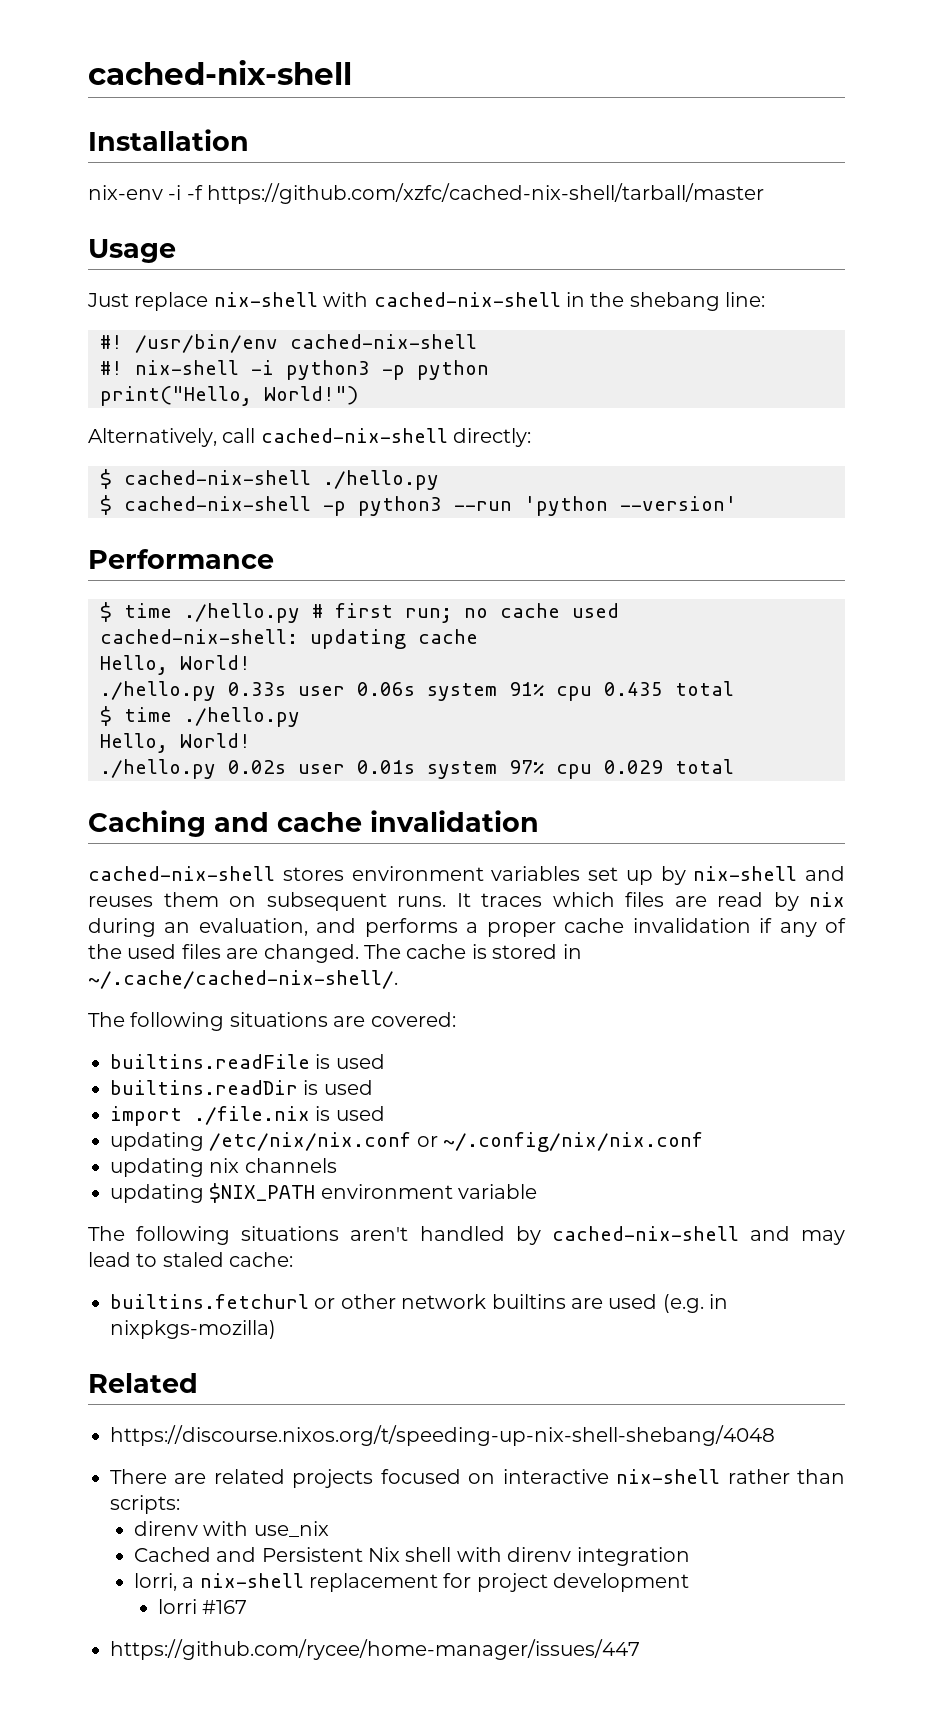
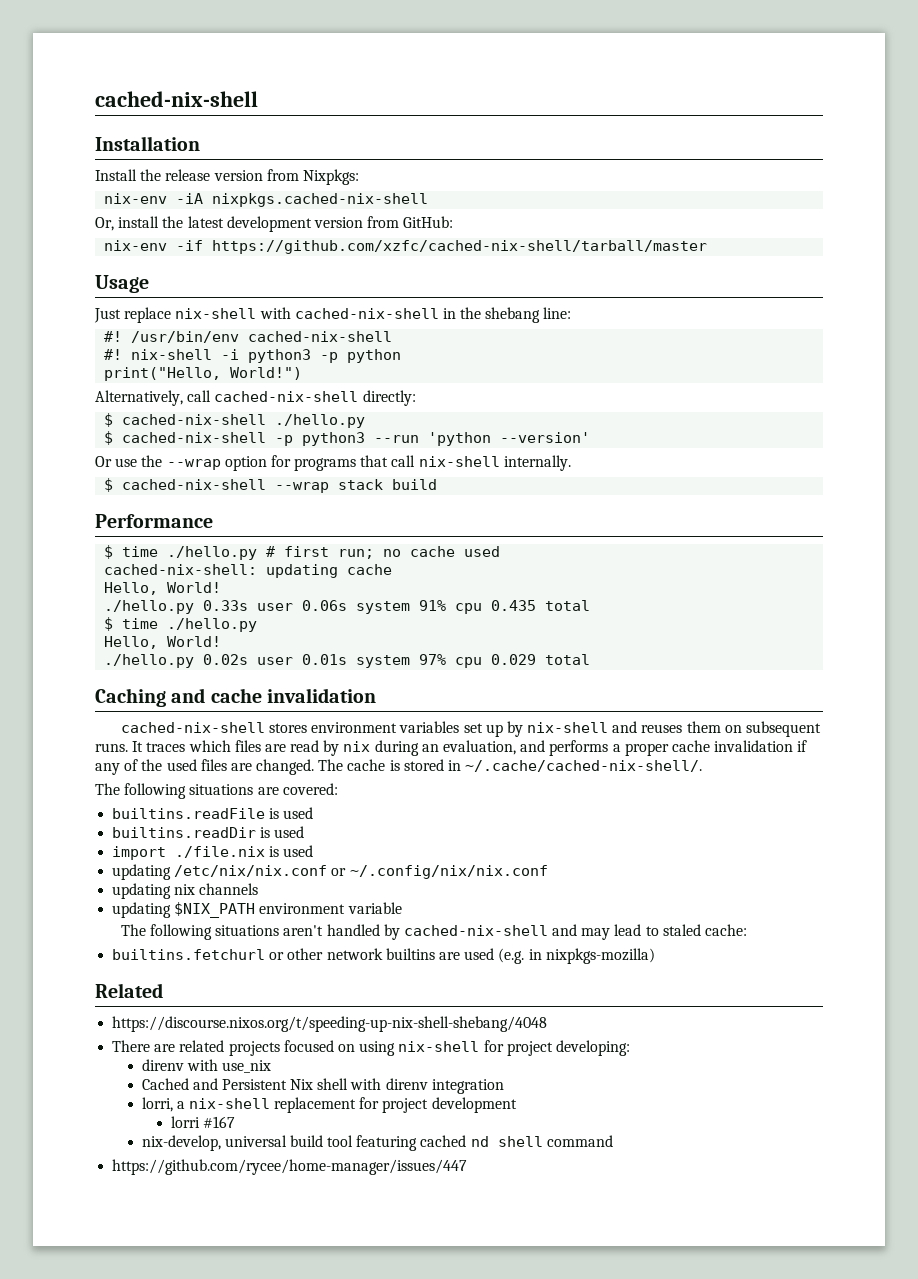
[88,185,203,200] nix-env -i -f -> [95,169,359,185] [104,193,429,207] [95,216,454,232] [104,240,204,251] Install the release version from Nixpkgs: // nix-env -iA nixpkgs.cached-nix-shell // Or, install the latest development version from GitHub: // nix-env -if
(737, 503) none -> [95,455,571,471] [104,478,438,493] // Or use the --wrap option for programs that call nix-shell internally. // $ cached-nix-shell --wrap stack build
[502,1469,846,1484] [110,1495,180,1514] interactive nix-shell rather than scripts: -> [359,1040,630,1056] using nix-shell for project developing:
(247, 1607) none -> [141,1135,613,1151] // nix-develop, universal build tool featuring cached nd shell command

